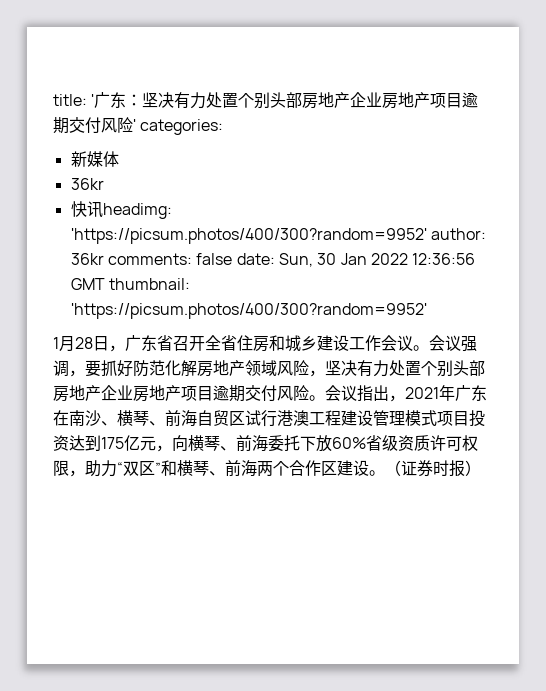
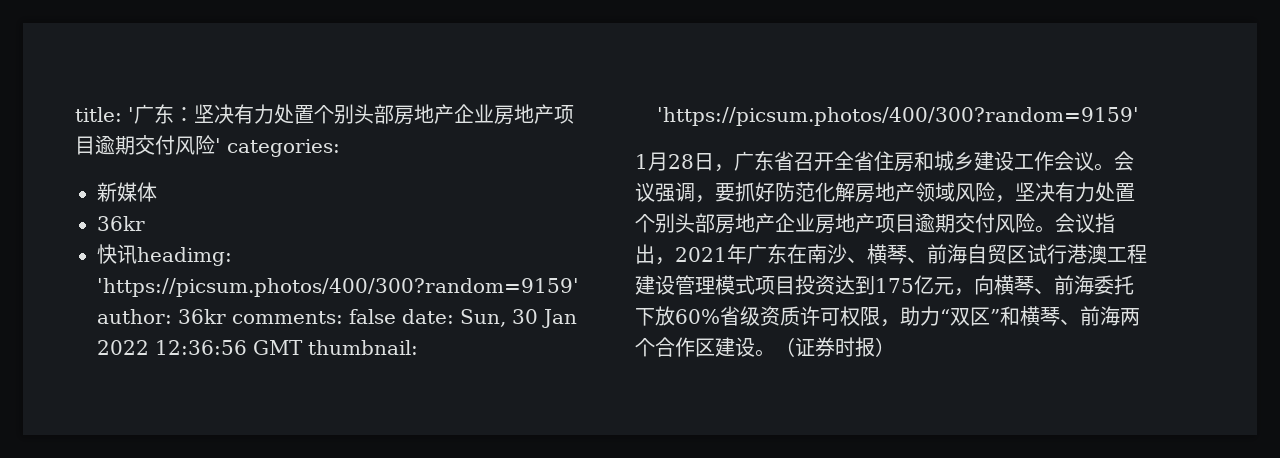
[70,228,427,244] 'https://picsum.photos/400/300?random=9952' -> [97,278,579,297] 'https://picsum.photos/400/300?random=9159'
[70,303,427,319] 'https://picsum.photos/400/300?random=9952' -> [657,107,1139,126] 'https://picsum.photos/400/300?random=9159'

